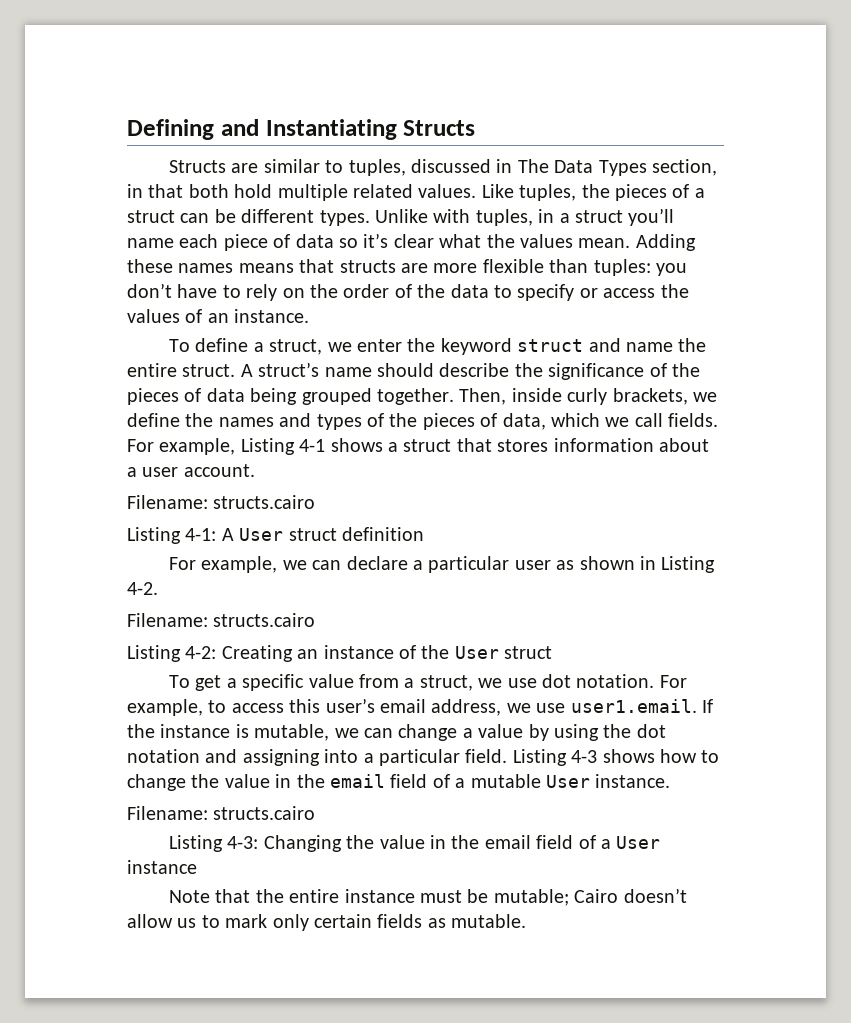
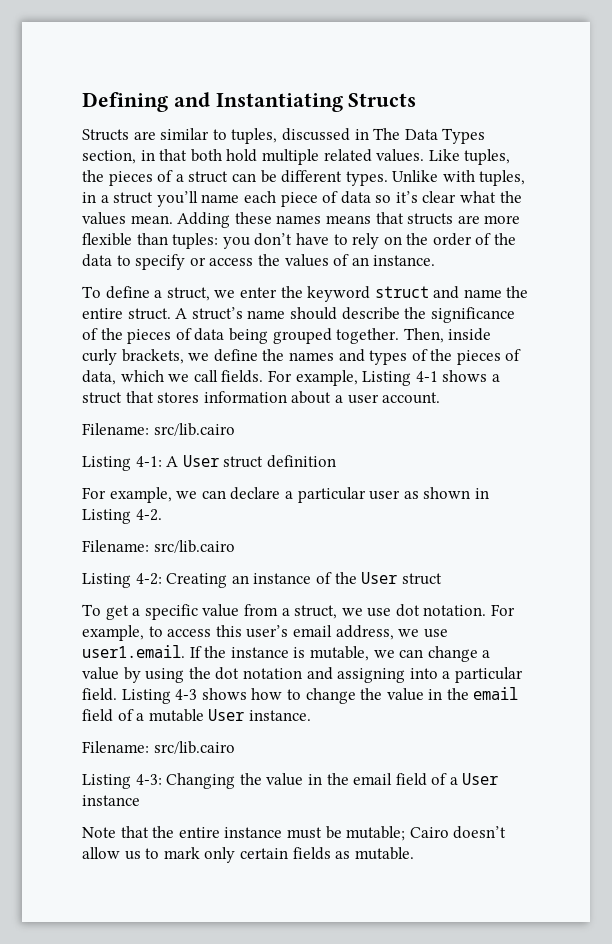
[213,495,316,509] structs.cairo -> [153,423,235,436] src/lib.cairo
[213,613,316,627] structs.cairo -> [153,540,235,553] src/lib.cairo
[213,806,316,820] structs.cairo -> [153,741,235,754] src/lib.cairo

